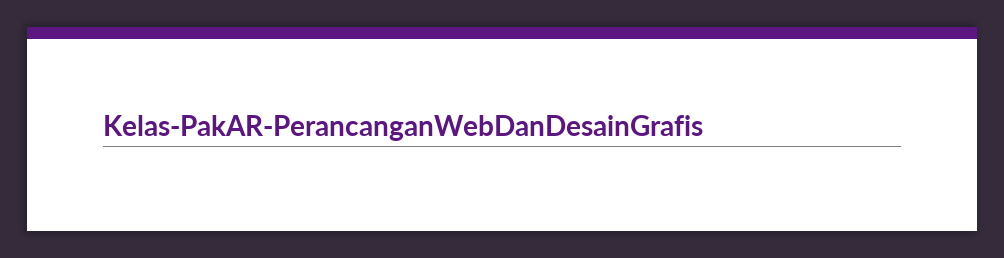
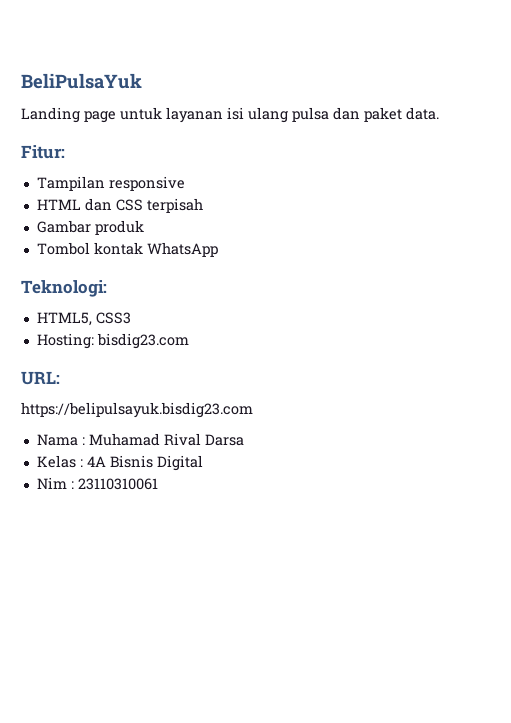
[103,115,703,141] Kelas-PakAR-PerancanganWebDanDesainGrafis -> [21,73,142,89] [21,107,439,123] [21,145,65,159] [36,176,185,191] [36,198,203,213] [36,220,144,235] [36,242,218,257] [21,280,107,297] [36,312,131,326] [36,333,189,349] [21,371,60,385] [21,402,253,418] [36,433,244,446] [36,455,203,471] [36,477,158,490] BeliPulsaYuk // Landing page untuk layanan isi ulang pulsa dan paket data. // Fitur: // Tampilan responsive // HTML dan CSS terpisah // Gambar produk // Tombol kontak WhatsApp // Teknologi: // HTML5, CSS3 // Hosting: bisdig23.com // URL: // https://belipulsayuk.bisdig23.com // Nama : Muhamad Rival Darsa // Kelas : 4A Bisnis Digital // Nim : 23110310061

